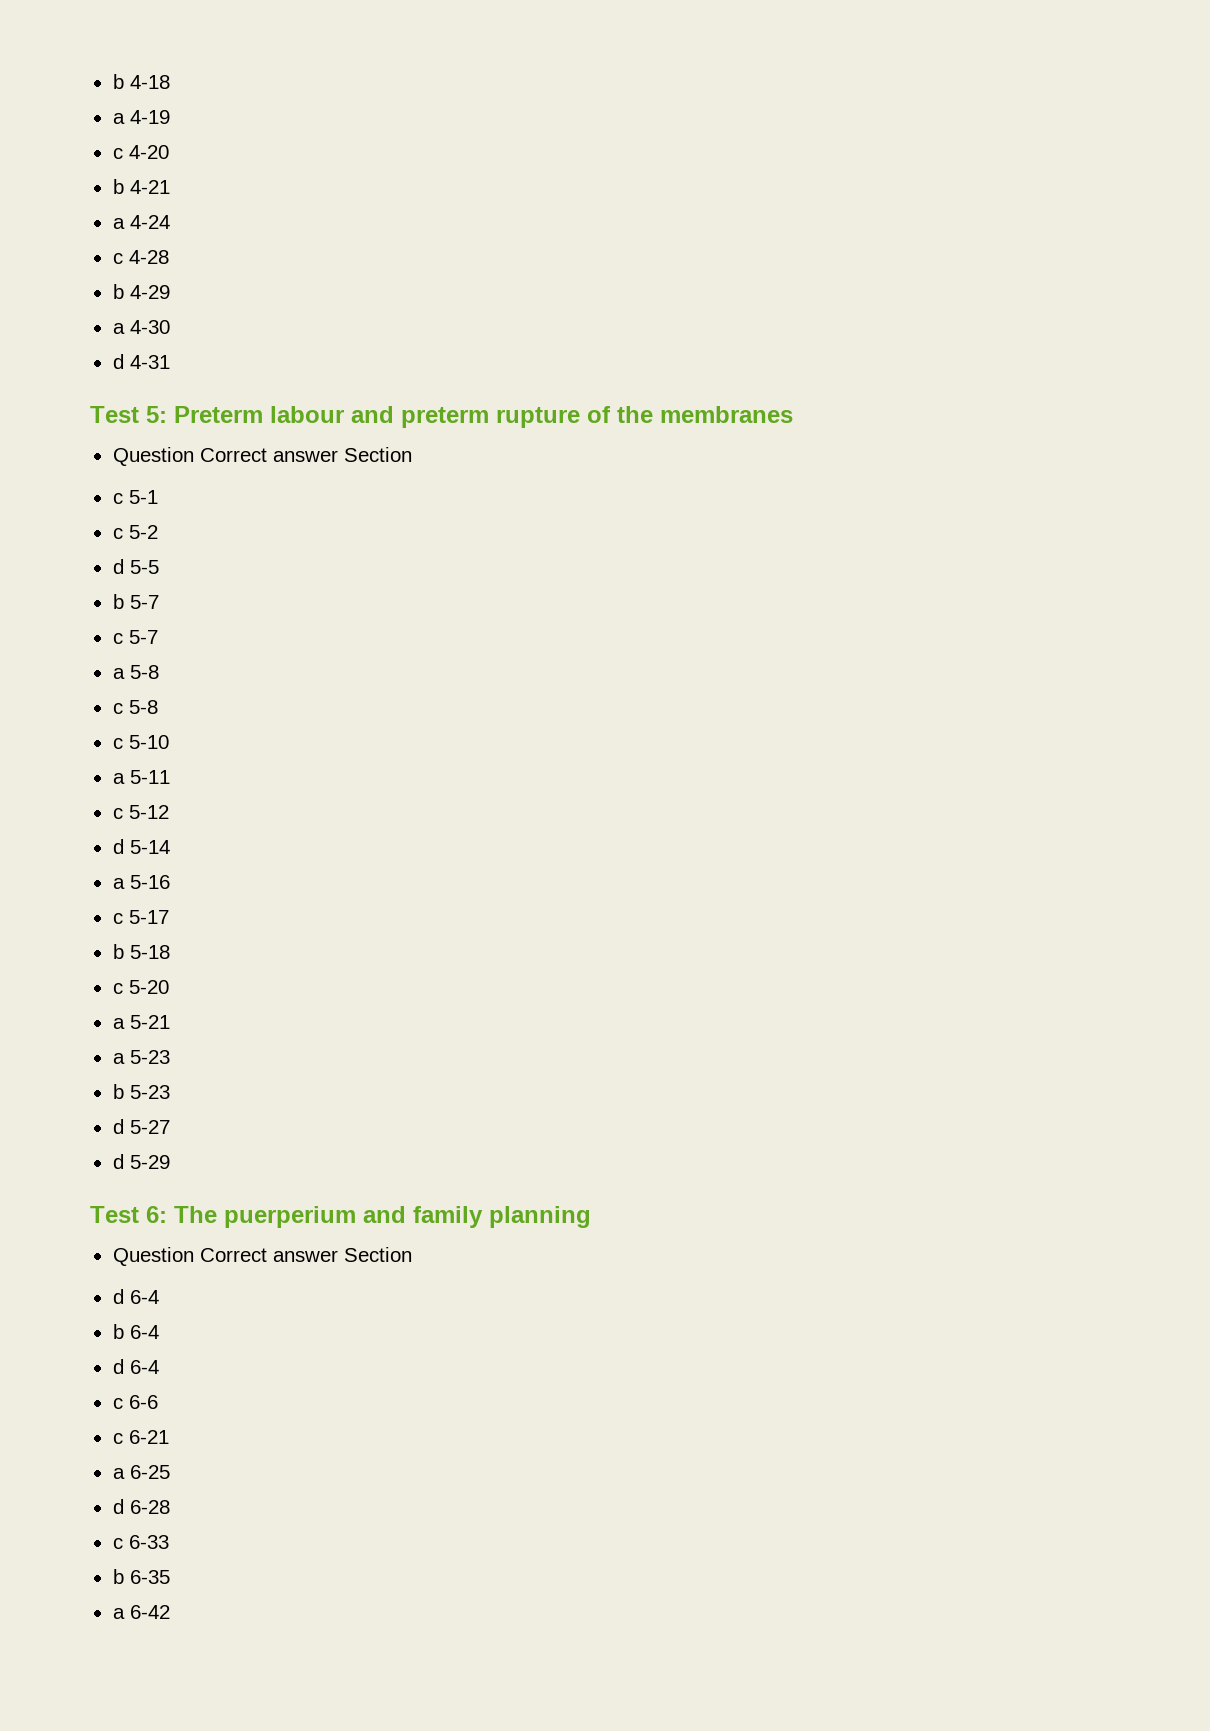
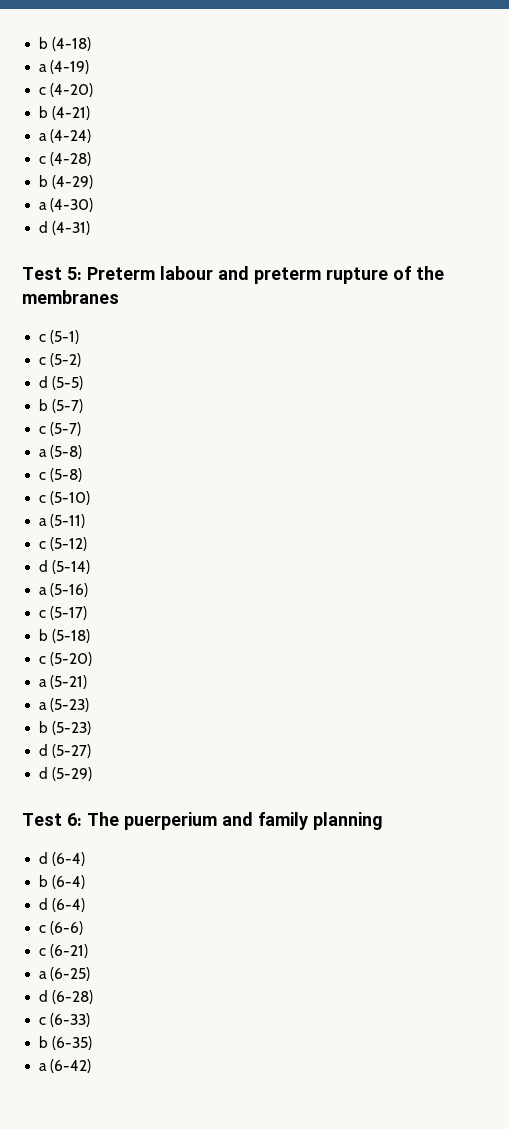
[112,74,170,89] [112,110,170,124] [112,145,169,159] [112,179,170,194] [112,215,170,229] [112,250,169,264] [112,284,170,299] [112,320,170,334] [112,354,170,369] b 4-18 // a 4-19 // c 4-20 // b 4-21 // a 4-24 // c 4-28 // b 4-29 // a 4-30 // d 4-31 -> [39,37,92,51] [39,60,90,74] [39,83,94,97] [39,106,91,120] [39,129,92,143] [39,152,92,166] [39,175,94,189] [39,198,94,212] [39,221,91,235] b (4-18) // a (4-19) // c (4-20) // b (4-21) // a (4-24) // c (4-28) // b (4-29) // a (4-30) // d (4-31)
[112,447,412,466] [112,490,158,504] [112,525,158,539] [112,559,159,574] [112,594,159,609] [112,630,158,644] [112,665,159,679] [112,700,158,714] [112,735,169,749] [112,770,170,784] [112,805,169,819] [112,839,170,854] [112,875,170,889] [112,910,169,924] [112,944,170,959] [112,980,169,994] [112,1015,170,1029] [112,1050,170,1064] [112,1084,170,1099] [112,1119,170,1134] [112,1154,170,1169] Question Correct answer Section // c 5-1 // c 5-2 // d 5-5 // b 5-7 // c 5-7 // a 5-8 // c 5-8 // c 5-10 // a 5-11 // c 5-12 // d 5-14 // a 5-16 // c 5-17 // b 5-18 // c 5-20 // a 5-21 // a 5-23 // b 5-23 // d 5-27 // d 5-29 -> [39,330,80,344] [39,353,82,367] [39,376,84,390] [39,399,84,413] [39,422,82,436] [39,445,83,459] [39,468,83,482] [39,491,91,505] [39,514,86,528] [39,537,88,551] [39,560,91,574] [39,583,89,597] [39,606,88,620] [39,629,91,643] [39,652,93,666] [39,675,88,689] [39,698,90,712] [39,721,92,735] [39,744,92,758] [39,767,93,781] c (5-1) // c (5-2) // d (5-5) // b (5-7) // c (5-7) // a (5-8) // c (5-8) // c (5-10) // a (5-11) // c (5-12) // d (5-14) // a (5-16) // c (5-17) // b (5-18) // c (5-20) // a (5-21) // a (5-23) // b (5-23) // d (5-27) // d (5-29)
[112,1247,412,1266] [112,1289,159,1304] [112,1324,159,1339] [112,1359,159,1374] [112,1395,158,1409] [112,1430,169,1444] [112,1465,170,1479] [112,1499,170,1514] [112,1535,169,1549] [112,1569,170,1584] [112,1605,170,1619] Question Correct answer Section // d 6-4 // b 6-4 // d 6-4 // c 6-6 // c 6-21 // a 6-25 // d 6-28 // c 6-33 // b 6-35 // a 6-42 -> [39,852,86,866] [39,875,86,889] [39,898,86,912] [39,921,84,935] [39,944,89,958] [39,967,91,981] [39,990,94,1004] [39,1013,91,1027] [39,1036,93,1050] [39,1059,92,1073] d (6-4) // b (6-4) // d (6-4) // c (6-6) // c (6-21) // a (6-25) // d (6-28) // c (6-33) // b (6-35) // a (6-42)

